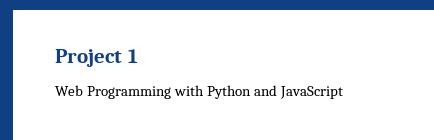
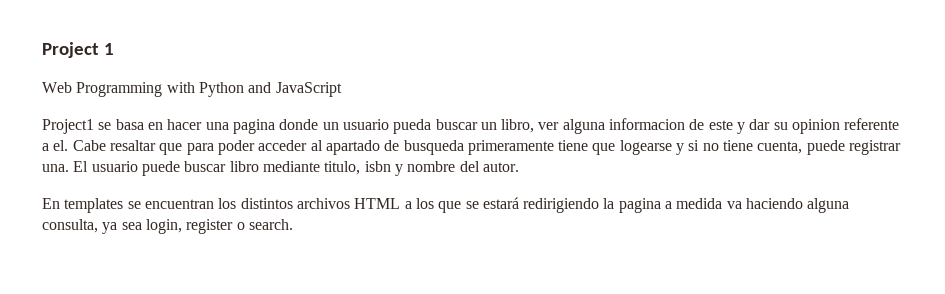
(343, 92) none -> [42,118,900,134] [42,140,902,155] [42,161,519,176] [42,197,850,213] [42,219,293,234] // Project1 se basa en hacer una pagina donde un usuario pueda buscar un libro, ver alguna informacion de este y dar su opinion referente a el. Cabe resaltar que para poder acceder al apartado de busqueda primeramente tiene que logearse y si no tiene cuenta, puede registrar una. El usuario puede buscar libro mediante titulo, isbn y nombre del autor. // En templates se encuentran los distintos archivos HTML a los que se estará redirigiendo la pagina a medida va haciendo alguna consulta, ya sea login, register o search.

